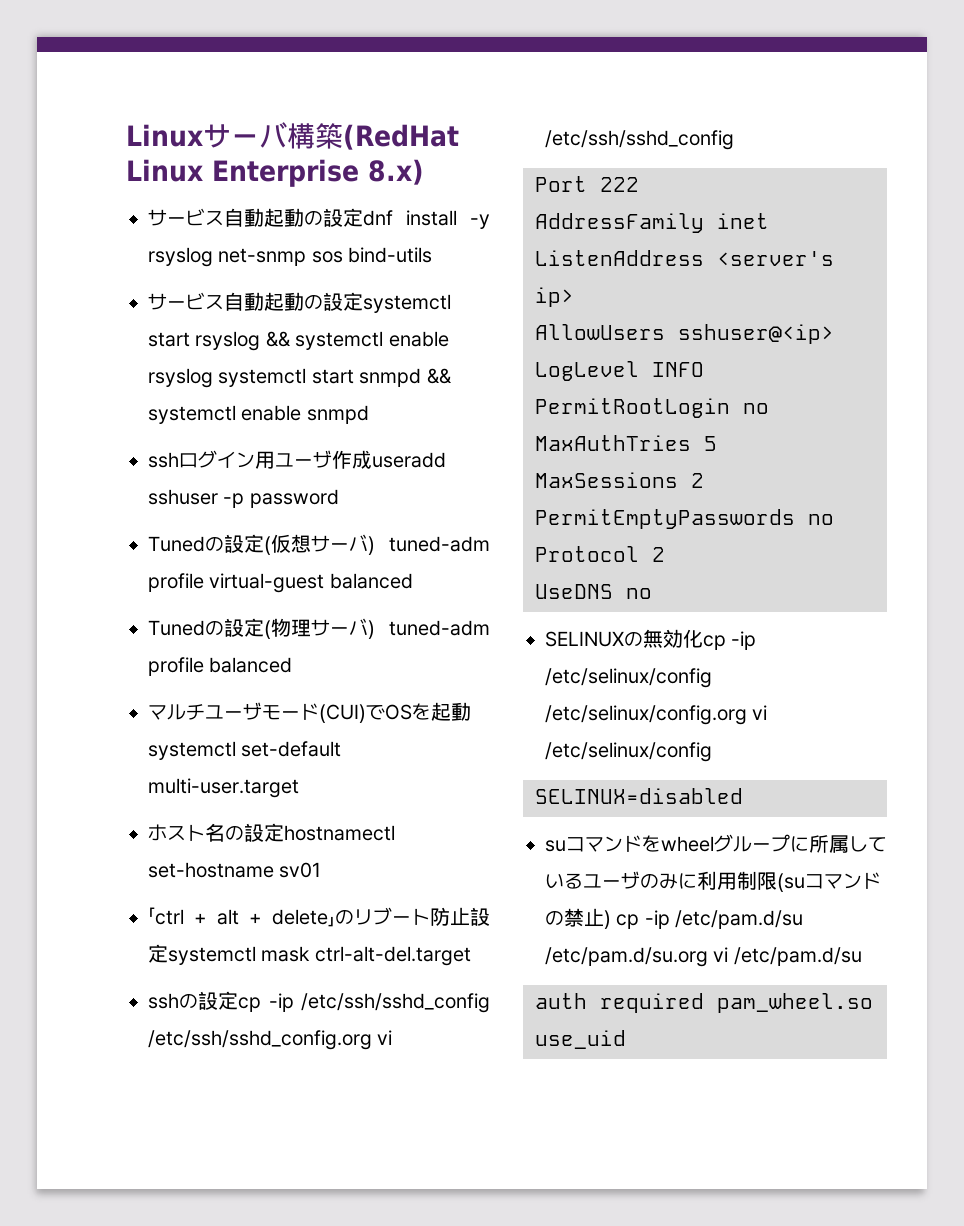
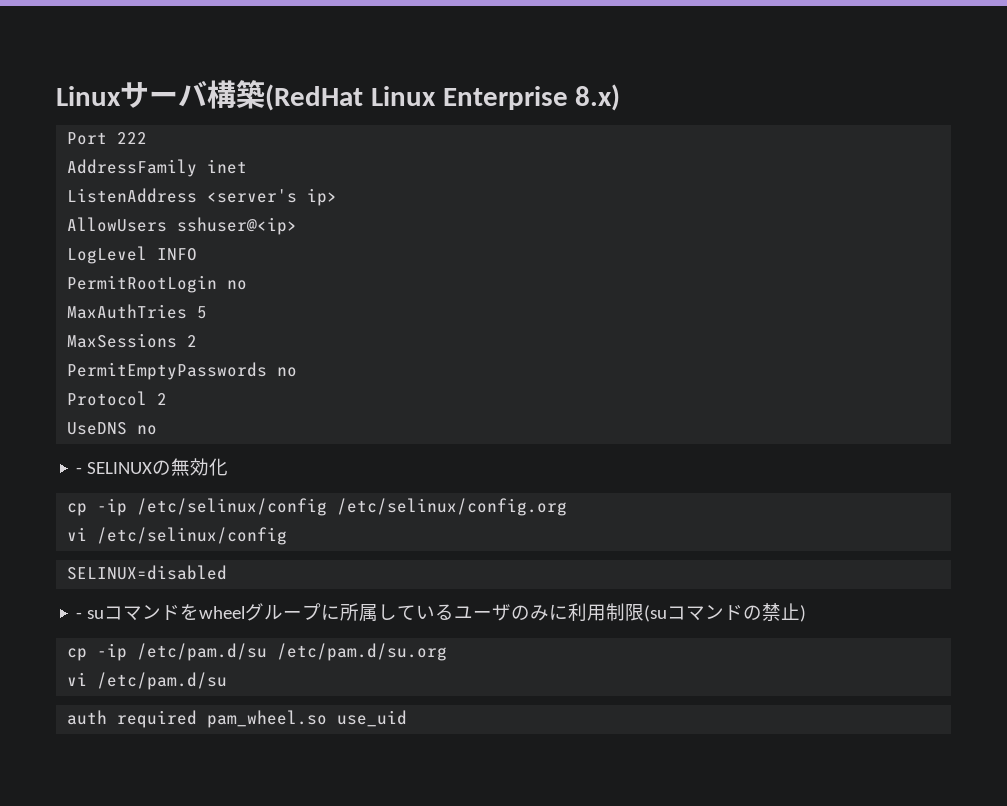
[148,208,490,229] [148,247,433,267] [148,292,451,313] [148,331,449,351] [148,368,452,388] [148,405,369,424] [148,450,446,469] [148,489,339,508] [148,534,490,555] [148,573,413,593] [148,618,490,639] [148,657,293,676] [148,702,471,723] [148,741,342,760] [148,778,299,798] [148,823,395,842] [148,862,322,878] [148,907,490,927] [148,944,471,966] [148,991,490,1013] [148,1030,393,1050] [545,130,734,150] // サービス自動起動の設定dnf install -y rsyslog net-snmp sos bind-utils // サービス自動起動の設定systemctl start rsyslog && systemctl enable rsyslog systemctl start snmpd && systemctl enable snmpd // sshログイン用ユーザ作成useradd sshuser -p password // Tunedの設定(仮想サーバ) tuned-adm profile virtual-guest balanced // Tunedの設定(物理サーバ) tuned-adm profile balanced // マルチユーザモード(CUI)でOSを起動systemctl set-default multi-user.target // ホスト名の設定hostnamectl set-hostname sv01 // 「ctrl + alt + delete」のリブート防止設定systemctl mask ctrl-alt-del.target // sshの設定cp -ip /etc/ssh/sshd_config /etc/ssh/sshd_config.org vi /etc/ssh/sshd_config -> (621, 97) none
(652, 593) none -> [76,467,83,474] -
(703, 638) none -> (229, 467) //
(747, 715) none -> (568, 507) //
(743, 796) none -> [76,612,83,619] -
(611, 919) none -> (807, 613) //
(708, 957) none -> (448, 652) //

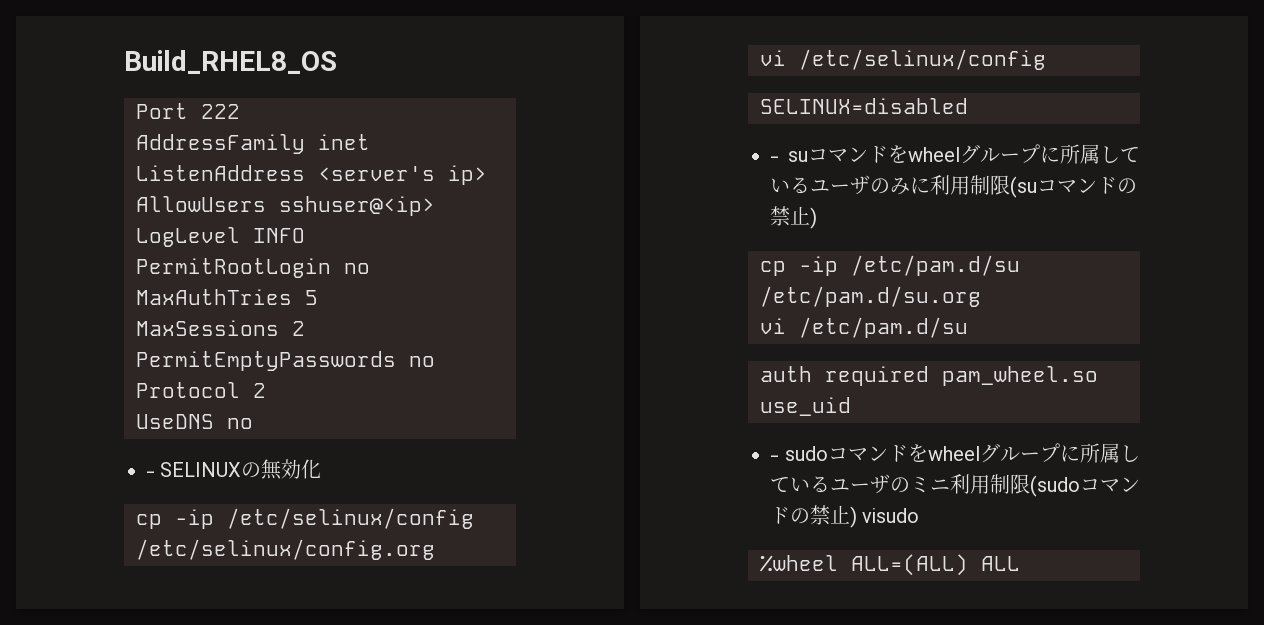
[56,80,621,111] Linuxサーバ構築(RedHat Linux Enterprise 8.x) -> [124,50,337,74] Build_RHEL8_OS
(408, 718) none -> [770,443,1140,463] [770,474,1140,497] [770,505,920,528] [760,554,1020,576] // - sudoコマンドをwheelグループに所属しているユーザのミニ利用制限(sudoコマンドの禁止) visudo // %wheel ALL=(ALL) ALL

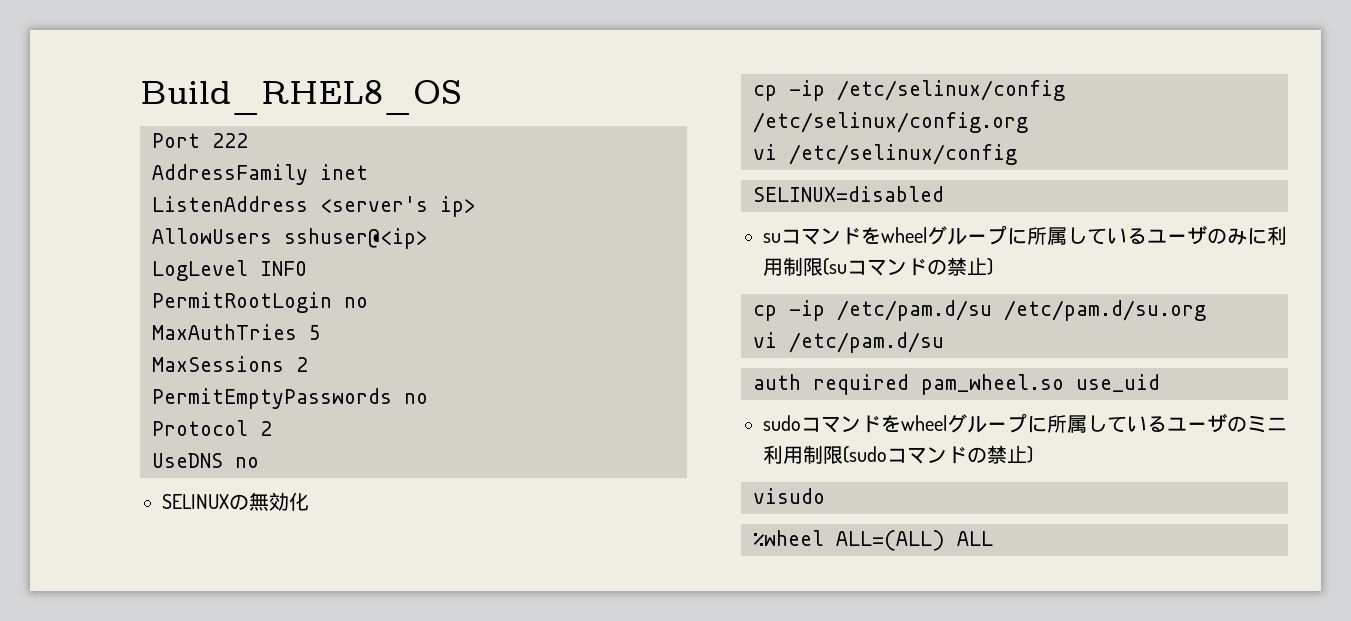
[146,471,155,477] - -> (259, 462) none
[770,156,779,162] - -> (944, 194) none
[770,455,779,461] - -> (1160, 383) none
(857, 517) none -> (1033, 454) //

